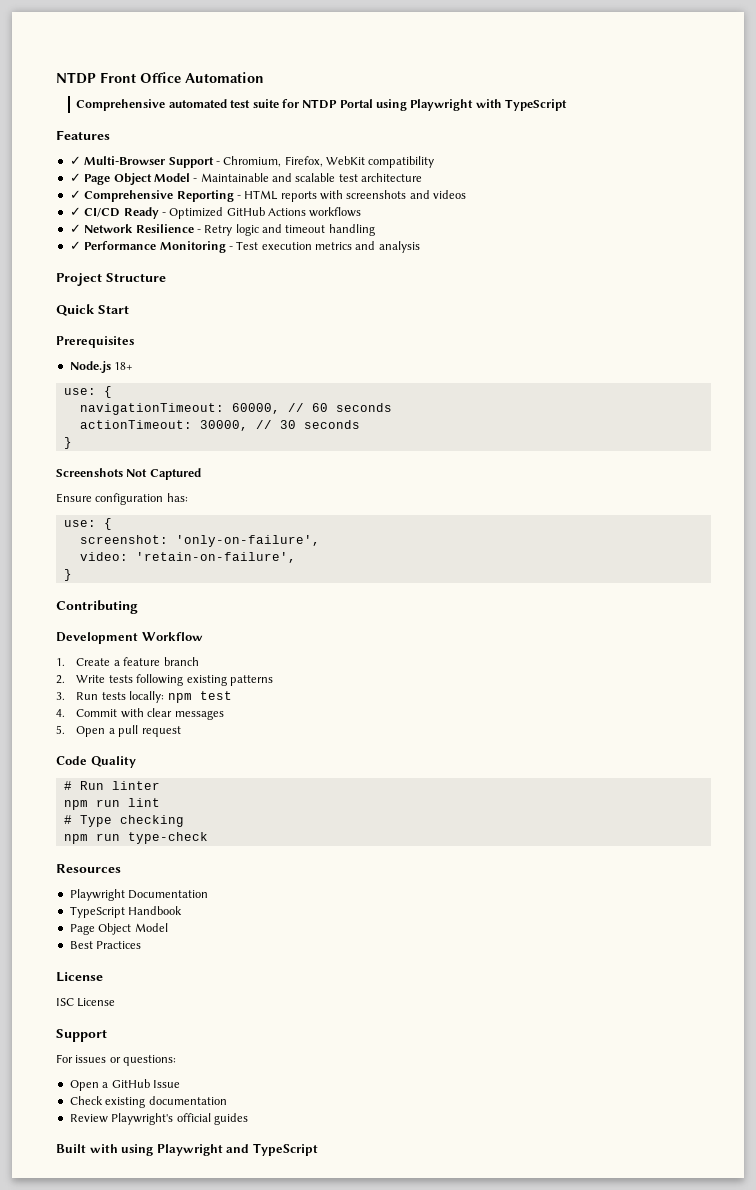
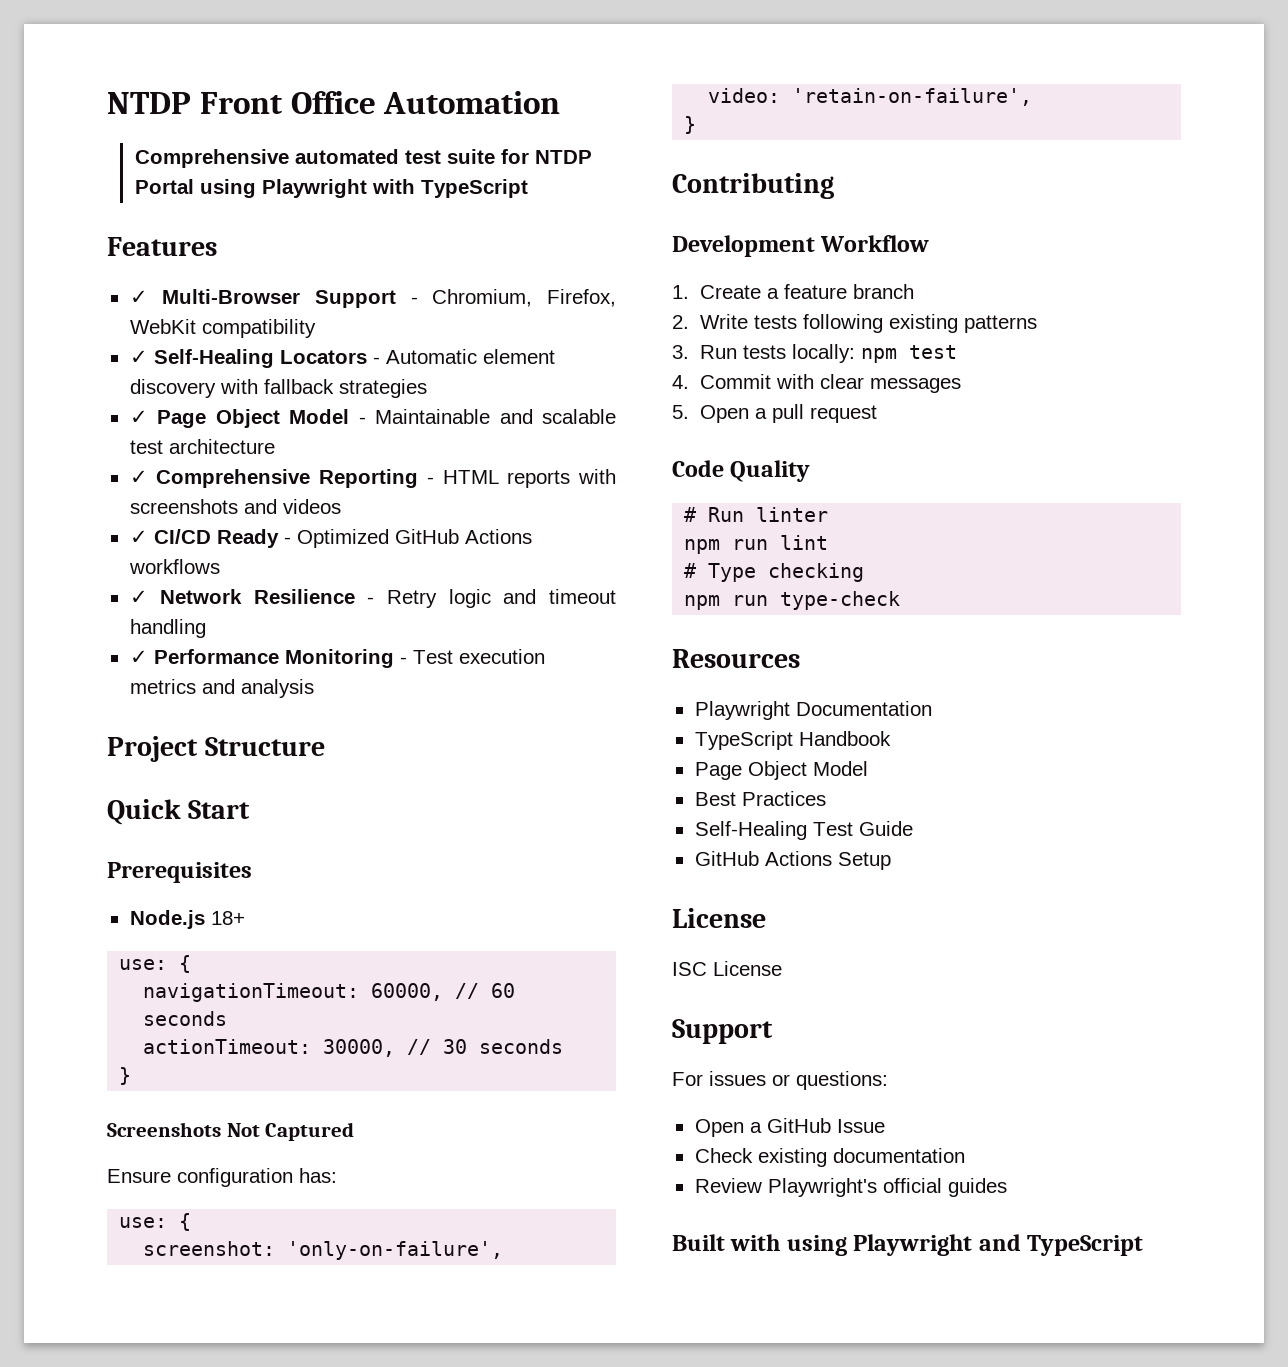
(435, 162) none -> [129,349,555,368] [129,379,427,398] // ✓ Self-Healing Locators - Automatic element discovery with fallback strategies
(142, 945) none -> [694,821,913,840] [694,851,891,870] // Self-Healing Test Guide // GitHub Actions Setup

